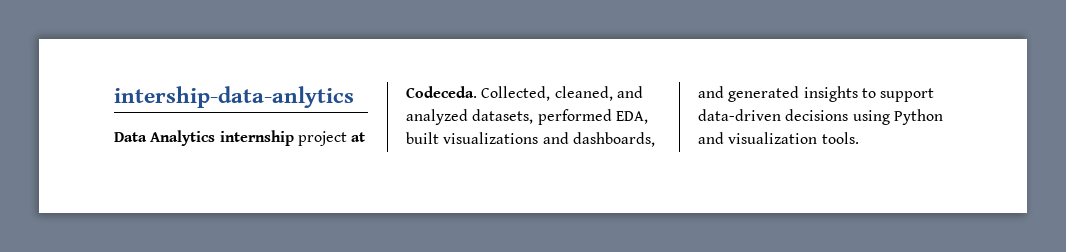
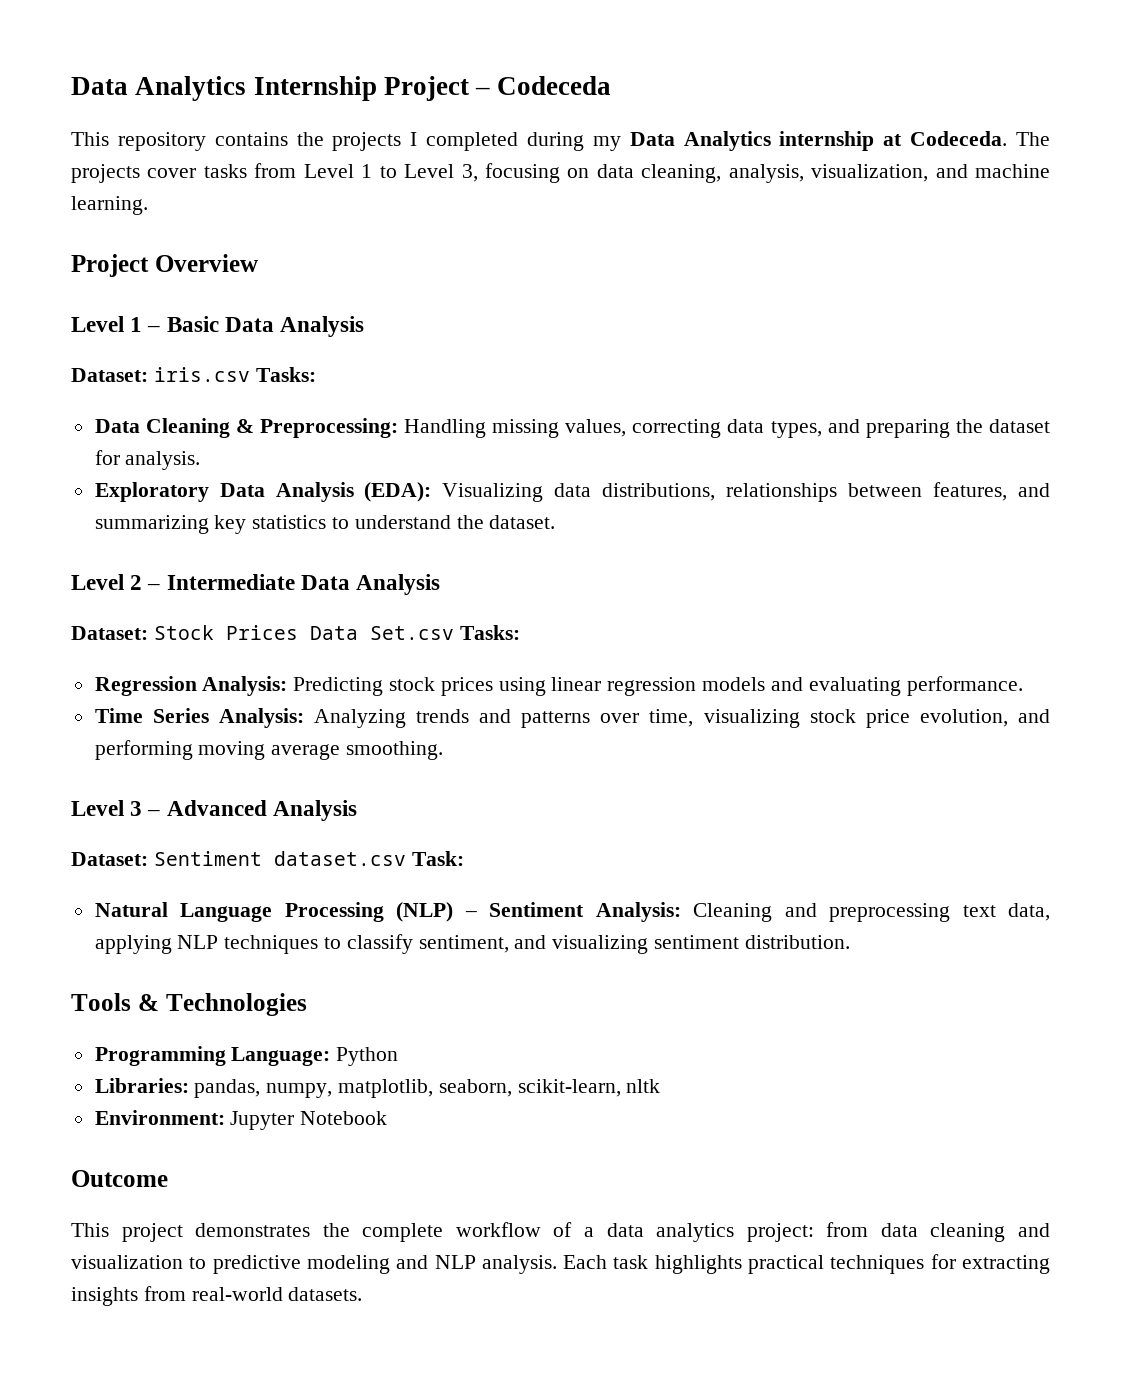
[114,86,354,108] intership-data-anlytics // -> [71,76,612,101] [71,132,621,151] Data Analytics Internship Project – Codeceda // This repository contains the projects I completed during my
[297,131,347,146] project -> (875, 141) none
[481,86,643,101] [406,109,648,125] [406,132,655,147] [698,86,935,102] [698,109,943,125] [698,132,859,144] Collected, cleaned, and analyzed datasets, performed EDA, built visualizations and dashboards, and generated insights to support data-driven decisions using Python and visualization tools. -> [1016,132,1050,146] [71,163,1050,183] [71,196,148,215] [71,254,258,277] [71,316,365,337] [71,367,316,382] [94,418,1050,438] [94,450,201,470] [94,482,1050,502] [94,515,556,534] [71,574,441,595] [71,625,520,640] [94,676,1023,696] [94,708,1050,728] [94,740,444,760] [71,800,357,821] [71,851,464,866] [94,902,1050,922] [94,934,850,954] [71,993,307,1016] [94,1046,399,1066] [94,1078,661,1098] [94,1110,388,1130] [71,1170,168,1187] [71,1222,1050,1242] [71,1254,1050,1274] [71,1286,363,1306] The projects cover tasks from Level 1 to Level 3, focusing on data cleaning, analysis, visualization, and machine learning. // Project Overview // Level 1 – Basic Data Analysis // Dataset: iris.csv Tasks: // Data Cleaning & Preprocessing: Handling missing values, correcting data types, and preparing the dataset for analysis. // Exploratory Data Analysis (EDA): Visualizing data distributions, relationships between features, and summarizing key statistics to understand the dataset. // Level 2 – Intermediate Data Analysis // Dataset: Stock Prices Data Set.csv Tasks: // Regression Analysis: Predicting stock prices using linear regression models and evaluating performance. // Time Series Analysis: Analyzing trends and patterns over time, visualizing stock price evolution, and performing moving average smoothing. // Level 3 – Advanced Analysis // Dataset: Sentiment dataset.csv Task: // Natural Language Processing (NLP) – Sentiment Analysis: Cleaning and preprocessing text data, applying NLP techniques to classify sentiment, and visualizing sentiment distribution. // Tools & Technologies // Programming Language: Python // Libraries: pandas, numpy, matplotlib, seaborn, scikit-learn, nltk // Environment: Jupyter Notebook // Outcome // This project demonstrates the complete workflow of a data analytics project: from data cleaning and visualization to predictive modeling and NLP analysis. Each task highlights practical techniques for extracting insights from real-world datasets.

